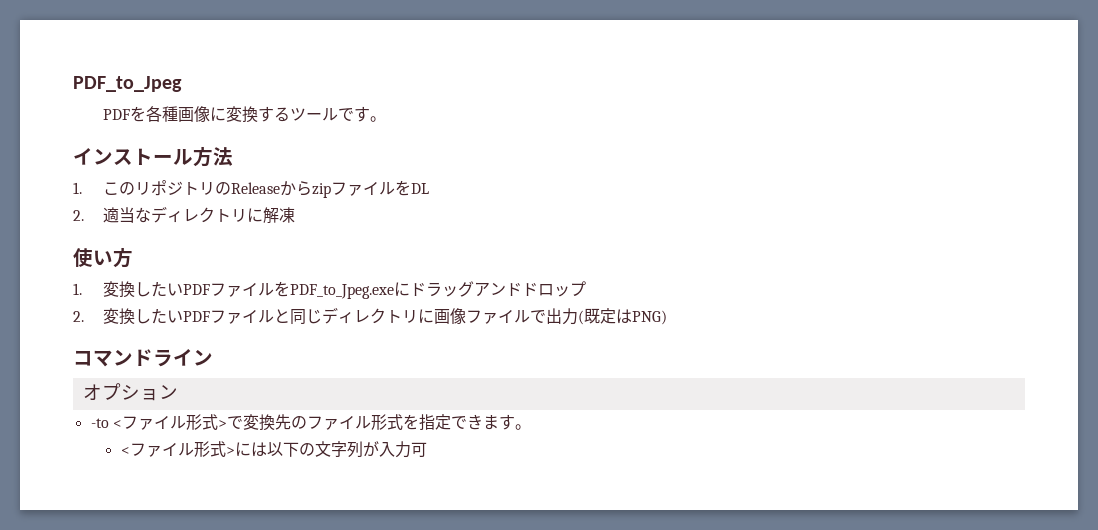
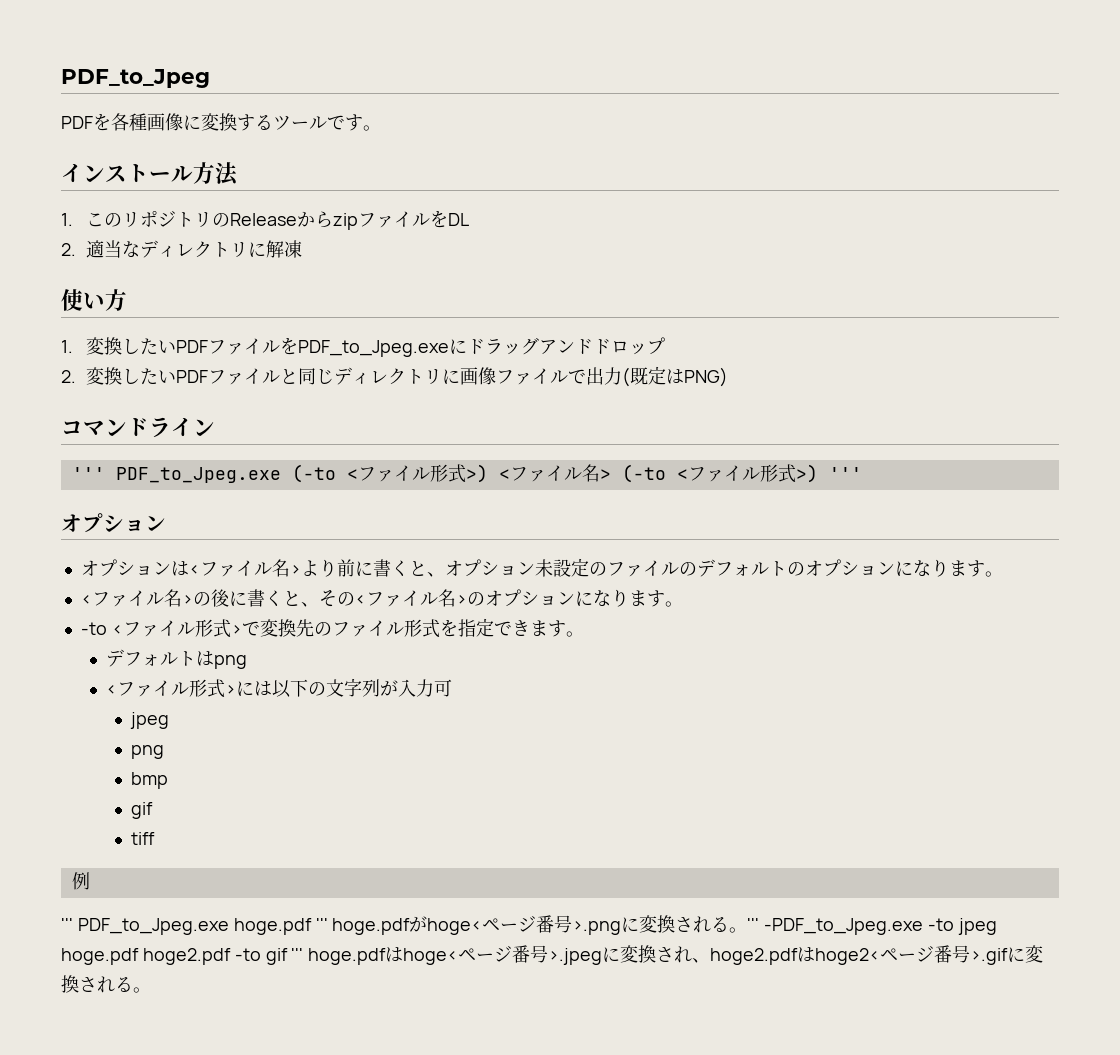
[82,383,178,401] オプション -> [71,464,862,483] [61,513,166,533] [80,558,1003,577] [80,589,683,607] ''' PDF_to_Jpeg.exe (-to <ファイル形式>) <ファイル名> (-to <ファイル形式>) ''' // オプション // オプションは<ファイル名>より前に書くと、オプション未設定のファイルのデフォルトのオプションになります。 // <ファイル名>の後に書くと、その<ファイル名>のオプションになります。
(531, 427) none -> [106,649,248,669] // デフォルトはpng
(427, 449) none -> [130,712,170,729] [131,745,165,759] [131,772,169,789] [131,802,154,819] [131,832,156,845] [71,872,90,890] [61,915,998,935] [61,945,1044,965] [61,975,151,993] // jpeg // png // bmp // gif // tiff // 例 // ''' PDF_to_Jpeg.exe hoge.pdf ''' hoge.pdfがhoge<ページ番号>.pngに変換される。''' -PDF_to_Jpeg.exe -to jpeg hoge.pdf hoge2.pdf -to gif ''' hoge.pdfはhoge<ページ番号>.jpegに変換され、hoge2.pdfはhoge2<ページ番号>.gifに変換される。

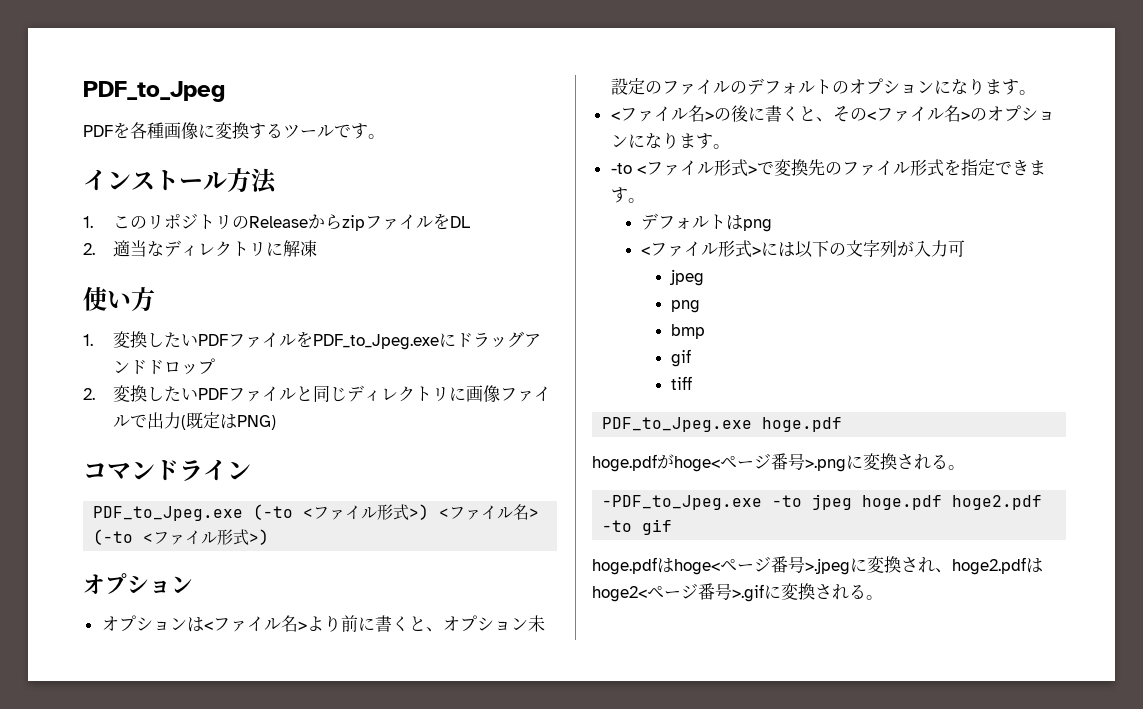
[71,467,105,480] ''' -> (251, 470) none
[828,467,862,480] ''' -> (270, 537) none
[71,872,90,890] [61,918,73,931] 例 // ''' -> (693, 383) none
[315,918,328,931] ''' -> (843, 424) //
[747,918,760,931] ''' -> (965, 467) //
[291,948,304,961] ''' -> (673, 527) //

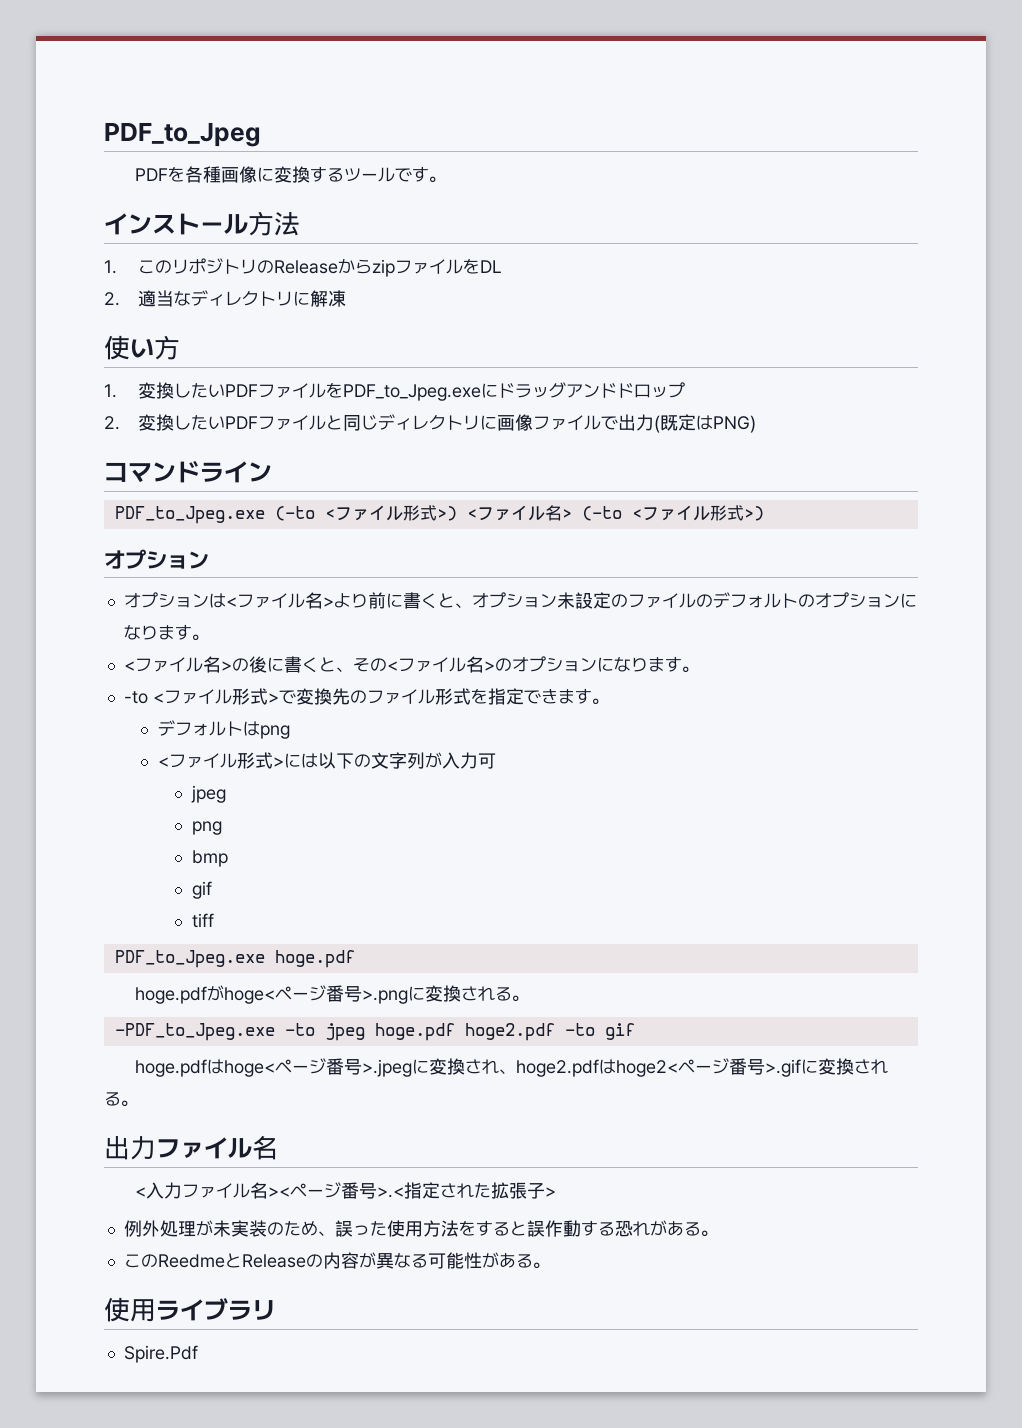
(883, 597) none -> [104,1135,278,1160] [134,1182,556,1199] [123,1220,718,1237] [123,1252,550,1269] [104,1297,276,1322] [123,1345,198,1363] // 出力ファイル名 // <入力ファイル名><ページ番号>.<指定された拡張子> // 例外処理が未実装のため、誤った使用方法をすると誤作動する恐れがある。 // このReedmeとReleaseの内容が異なる可能性がある。 // 使用ライブラリ // Spire.Pdf

